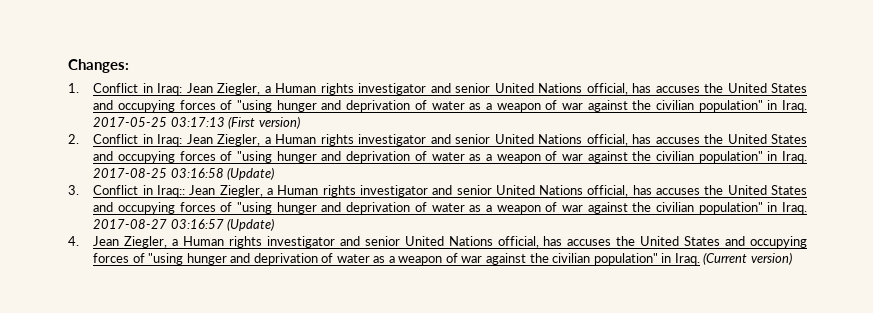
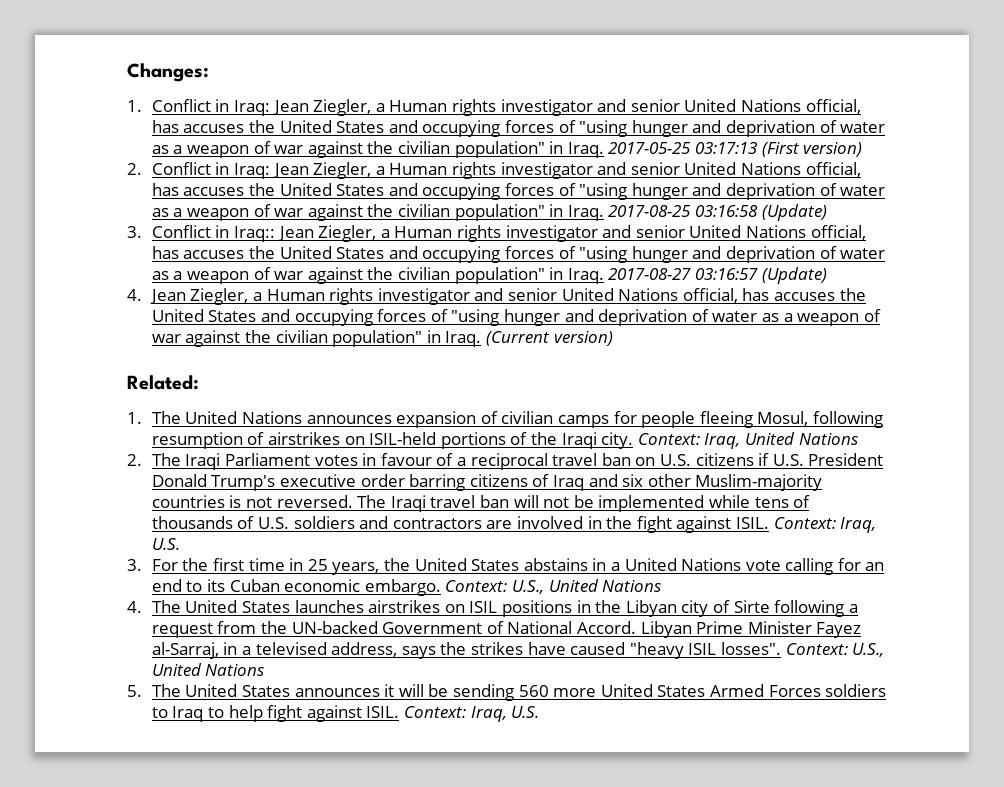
(792, 258) none -> [127,375,199,390] [127,411,883,428] [151,432,858,449] [127,453,884,470] [151,474,823,491] [151,495,811,512] [151,516,877,533] [151,538,180,550] [127,558,885,575] [151,579,662,596] [127,600,858,617] [151,621,862,638] [151,642,885,659] [151,663,265,676] [127,684,887,701] [151,705,540,722] // Related: // 1. The United Nations announces expansion of civilian camps for people fleeing Mosul, following resumption of airstrikes on ISIL-held portions of the Iraqi city. Context: Iraq, United Nations // 2. The Iraqi Parliament votes in favour of a reciprocal travel ban on U.S. citizens if U.S. President Donald Trump's executive order barring citizens of Iraq and six other Muslim-majority countries is not reversed. The Iraqi travel ban will not be implemented while tens of thousands of U.S. soldiers and contractors are involved in the fight against ISIL. Context: Iraq, U.S. // 3. For the first time in 25 years, the United States abstains in a United Nations vote calling for an end to its Cuban economic embargo. Context: U.S., United Nations // 4. The United States launches airstrikes on ISIL positions in the Libyan city of Sirte following a request from the UN-backed Government of National Accord. Libyan Prime Minister Fayez al-Sarraj, in a televised address, says the strikes have caused "heavy ISIL losses". Context: U.S., United Nations // 5. The United States announces it will be sending 560 more United States Armed Forces soldiers to Iraq to help fight against ISIL. Context: Iraq, U.S.

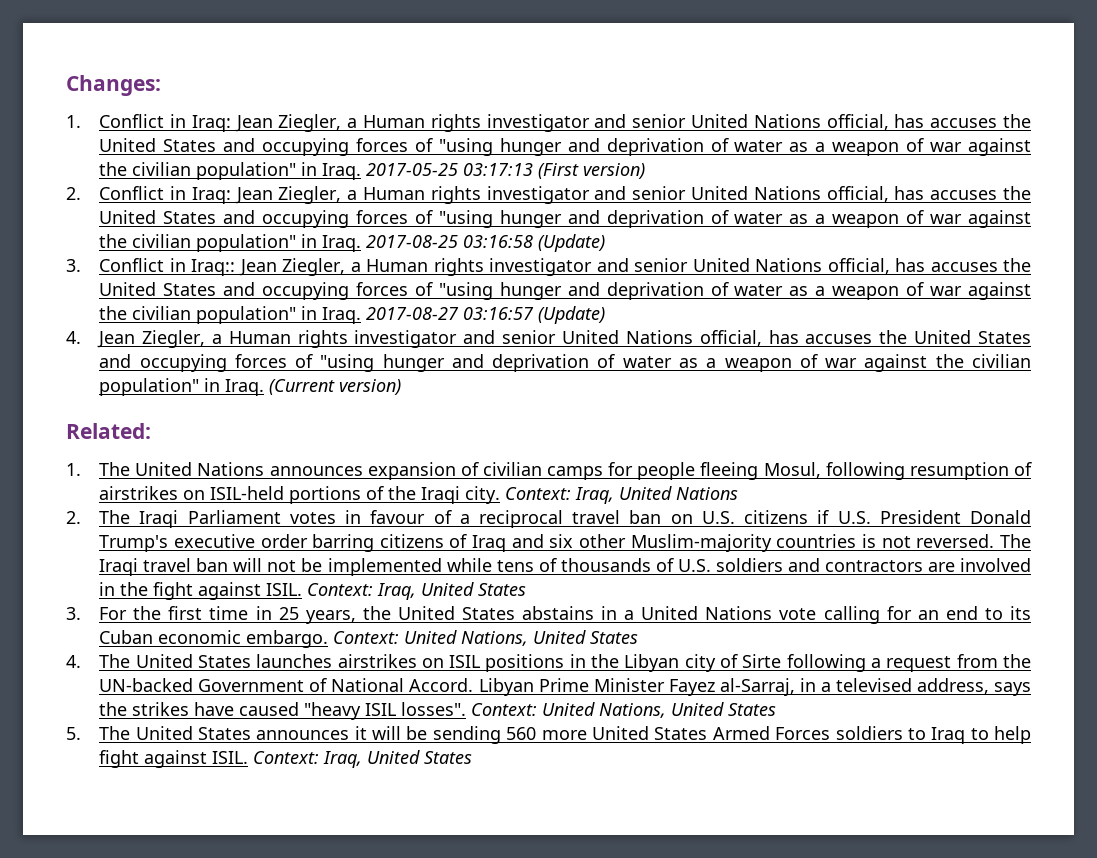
[151,538,180,550] U.S. -> [421,582,527,596] United States
[511,579,662,594] U.S., United Nations -> [404,630,639,646] United Nations, United States
[852,643,885,657] [151,663,265,676] U.S., United Nations -> [542,702,777,718] United Nations, United States
[511,706,540,718] U.S. -> [367,750,473,764] United States

